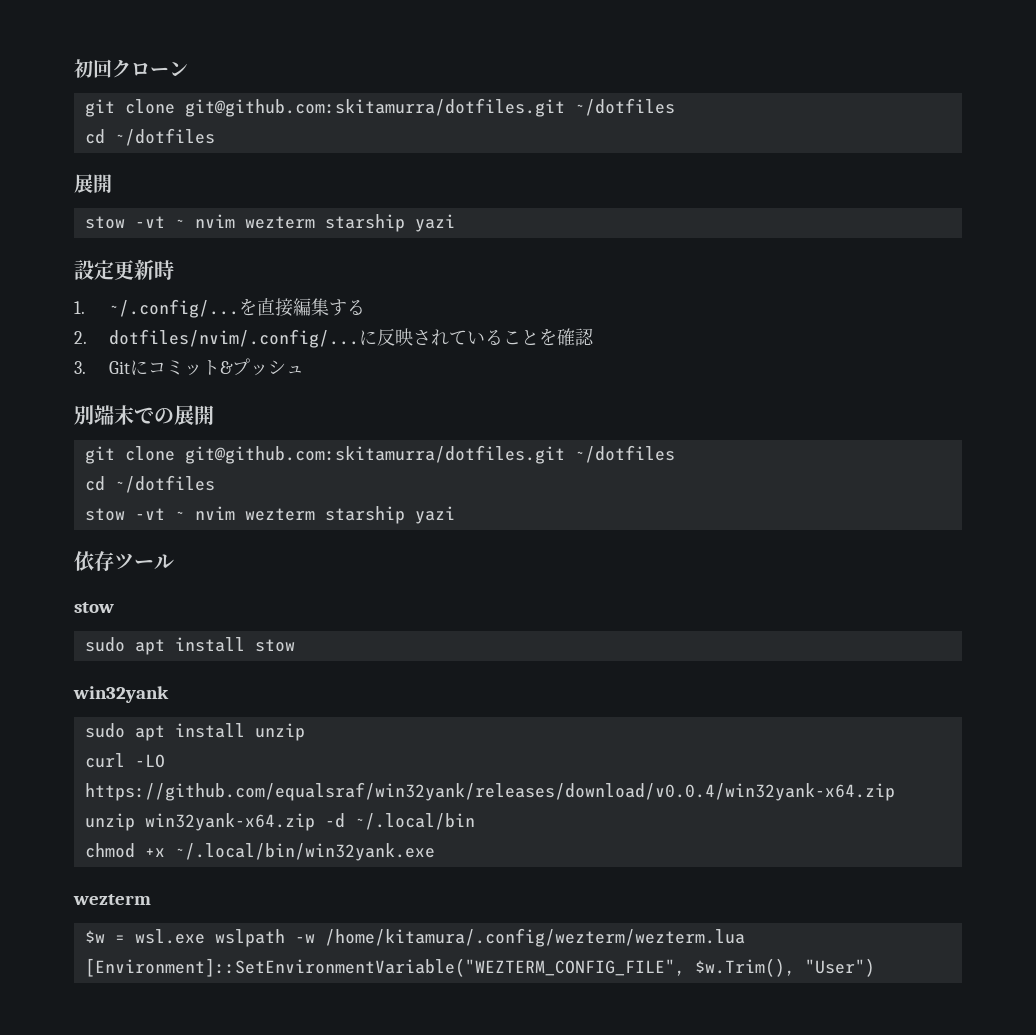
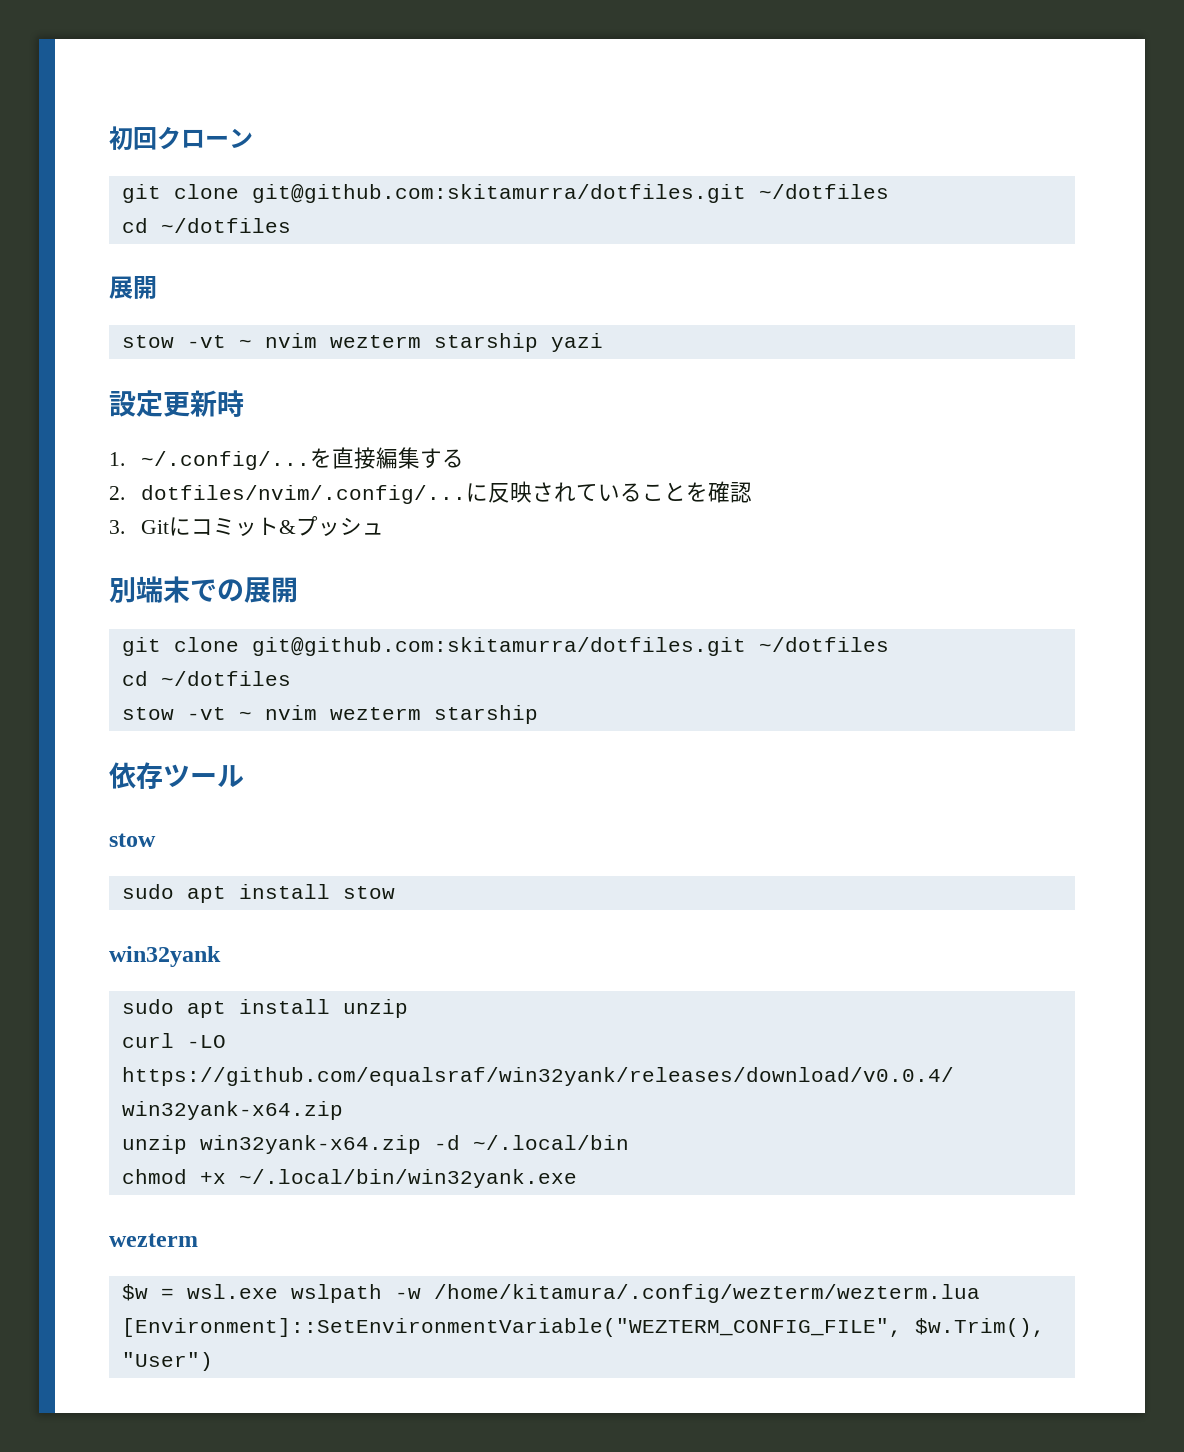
[414,506,455,524] yazi -> (538, 714) none

